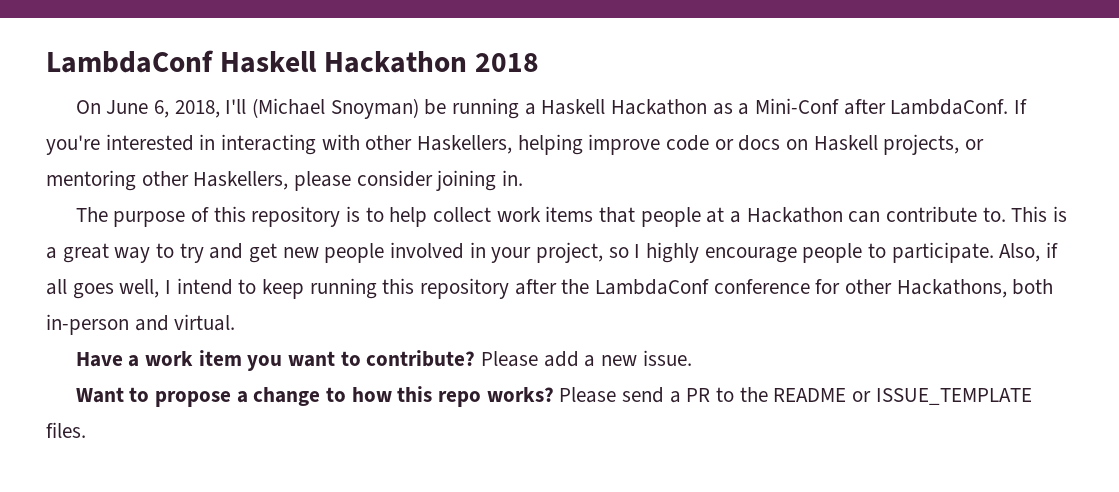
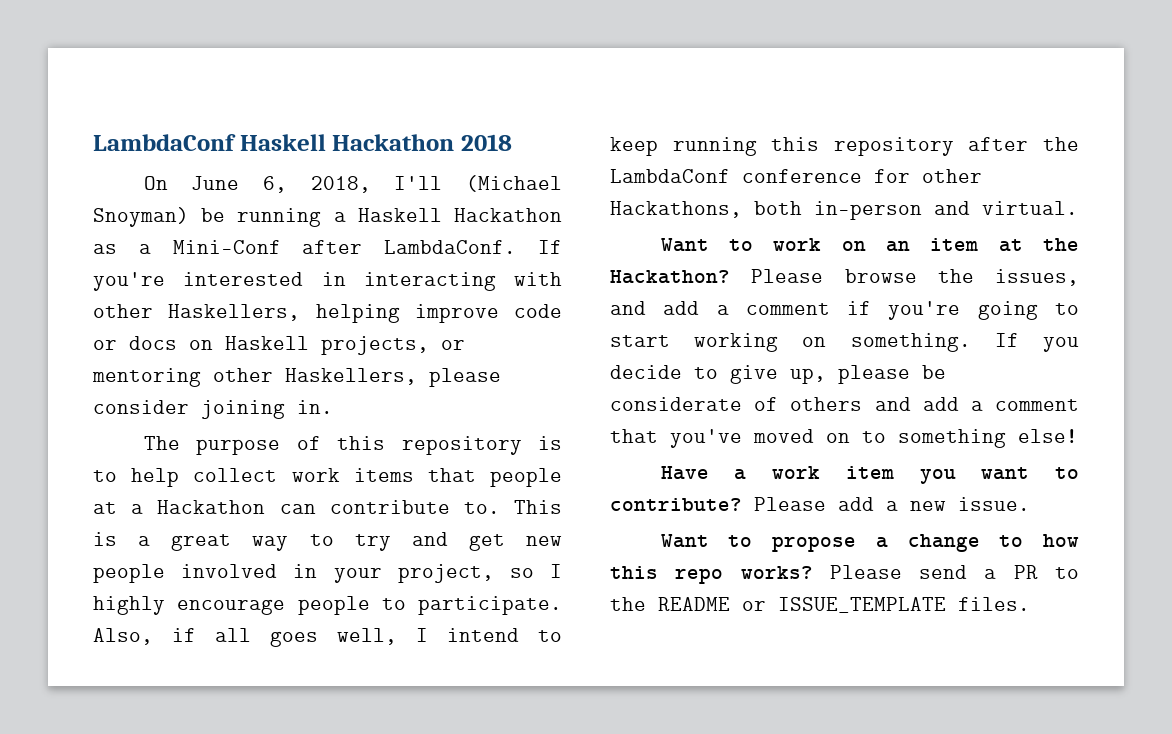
(236, 322) none -> [660,238,1079,252] [610,269,1079,286] [610,301,1079,320] [610,333,1079,352] [610,365,946,384] [610,397,1079,411] [610,429,1078,448] // Want to work on an item at the Hackathon? Please browse the issues, and add a comment if you're going to start working on something. If you decide to give up, please be considerate of others and add a comment that you've moved on to something else!

